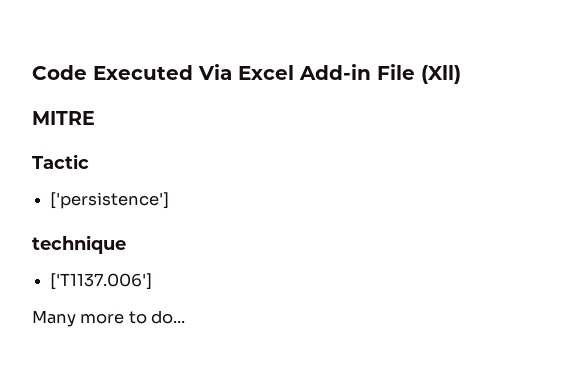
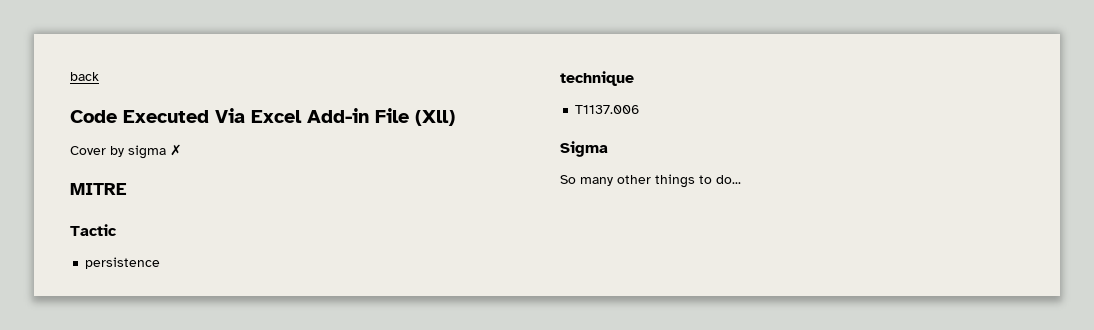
(32, 72) none -> [70,72,99,81] back //
(461, 74) none -> [70,144,182,159] // Cover by sigma ✗
[50,192,170,209] ['persistence'] -> [85,257,161,269] persistence
[50,273,153,290] [32,310,125,327] ['T1137.006'] // Many more -> [575,105,640,114] [560,141,608,157] [560,174,695,188] T1137.006 // Sigma // So many other things

